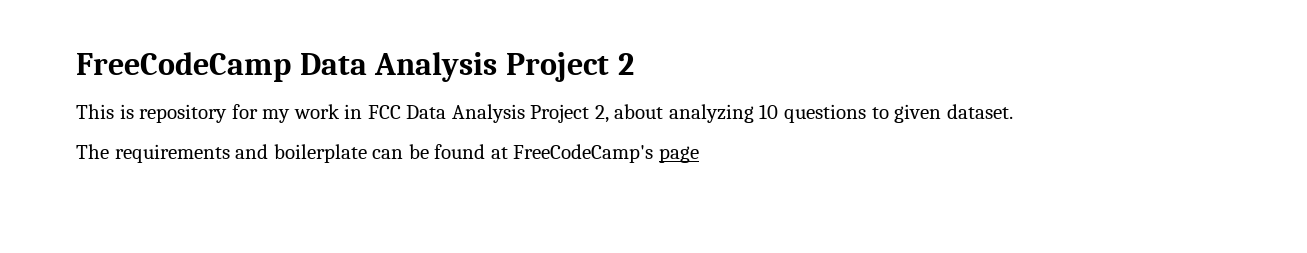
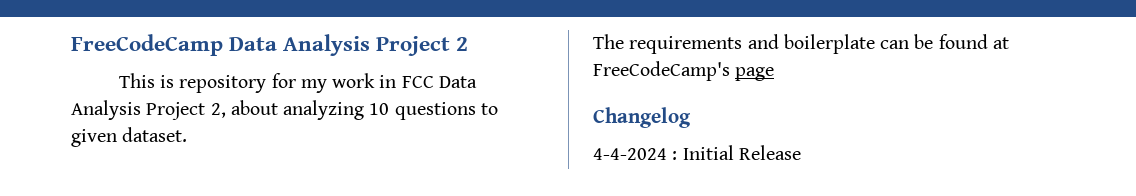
(699, 154) none -> [593,107,691,128] [593,145,801,160] // Changelog // 4-4-2024 : Initial Release

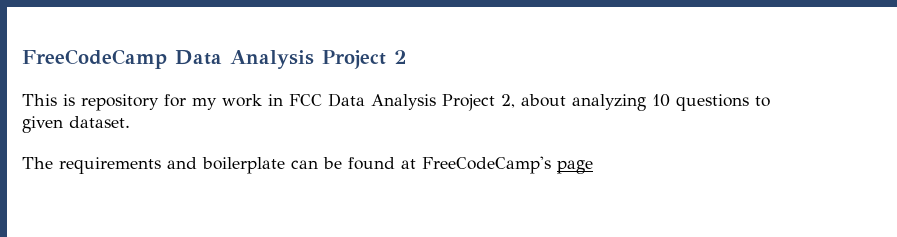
[593,107,691,128] [593,145,801,160] // Changelog // 4-4-2024 : Initial Release -> (593, 167) none

